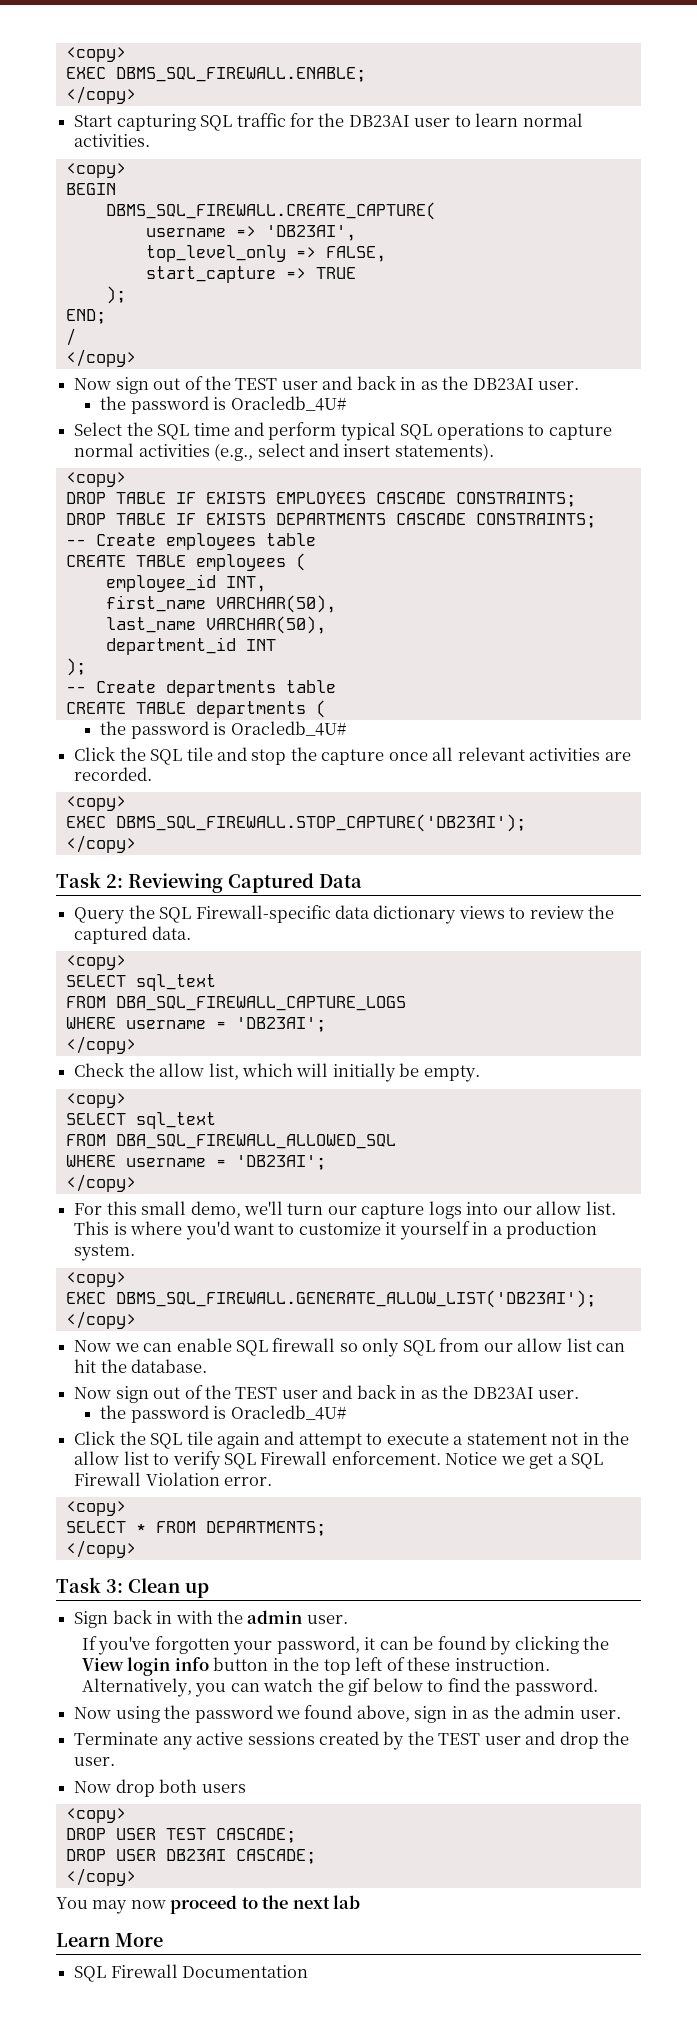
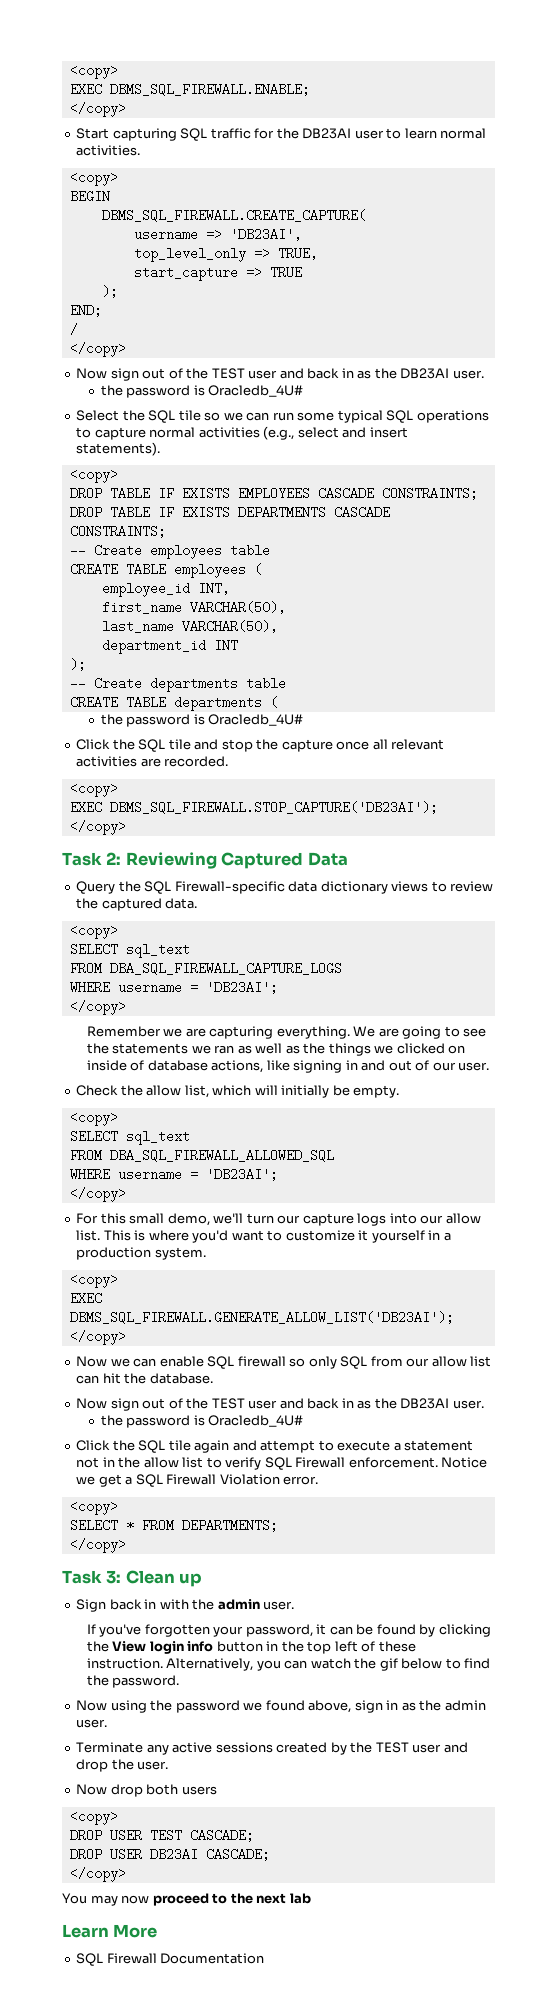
[325,246,386,262] FALSE, -> [277,247,318,260] TRUE,
[193,422,337,440] time and perform -> [178,410,335,421] tile so we can run some
(136, 1045) none -> [86,1026,487,1039] [86,1043,466,1056] [86,1060,490,1073] // Remember we are capturing everything. We are going to see the statements we ran as well as the things we clicked on inside of database actions, like signing in and out of our user.

